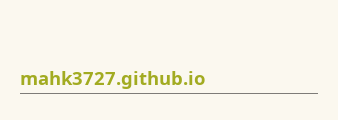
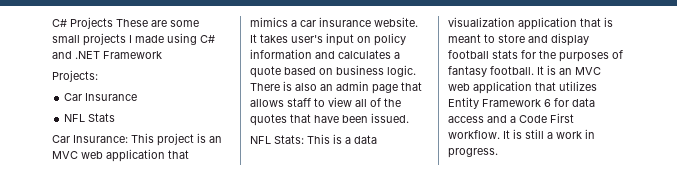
[20,71,205,89] mahk3727.github.io -> [52,17,199,29] [52,33,215,46] [52,51,162,59] [52,70,98,82] [64,93,138,101] [64,113,116,122] [52,133,222,146] [52,149,189,162] [250,17,418,27] [250,33,406,46] [250,49,400,59] [250,65,416,78] [250,81,422,94] [250,97,401,107] [250,113,409,126] [250,134,377,144] [448,17,613,30] [448,33,589,46] [448,50,623,62] [448,65,601,77] [448,81,597,94] [448,97,595,109] [448,113,574,123] [448,129,595,139] [448,148,498,158] C# Projects These are some small projects I made using C# and .NET Framework // Projects: // Car Insurance // NFL Stats // Car Insurance: This project is an MVC web application that mimics a car insurance website. It takes user's input on policy information and calculates a quote based on business logic. There is also an admin page that allows staff to view all of the quotes that have been issued. // NFL Stats: This is a data visualization application that is meant to store and display football stats for the purposes of fantasy football. It is an MVC web application that utilizes Entity Framework 6 for data access and a Code First workflow. It is still a work in progress.

